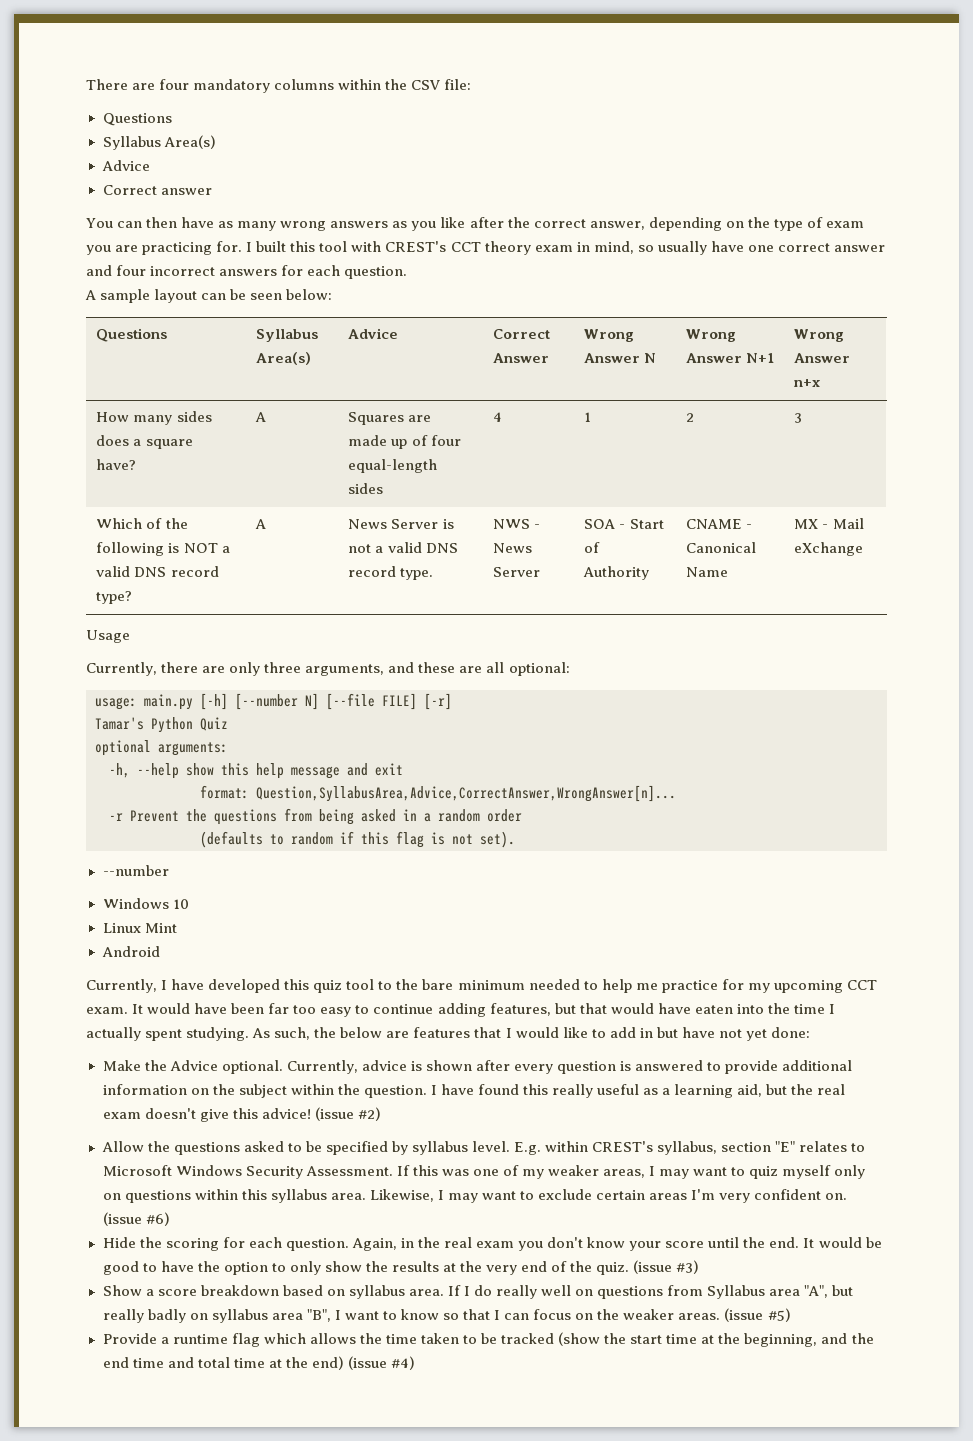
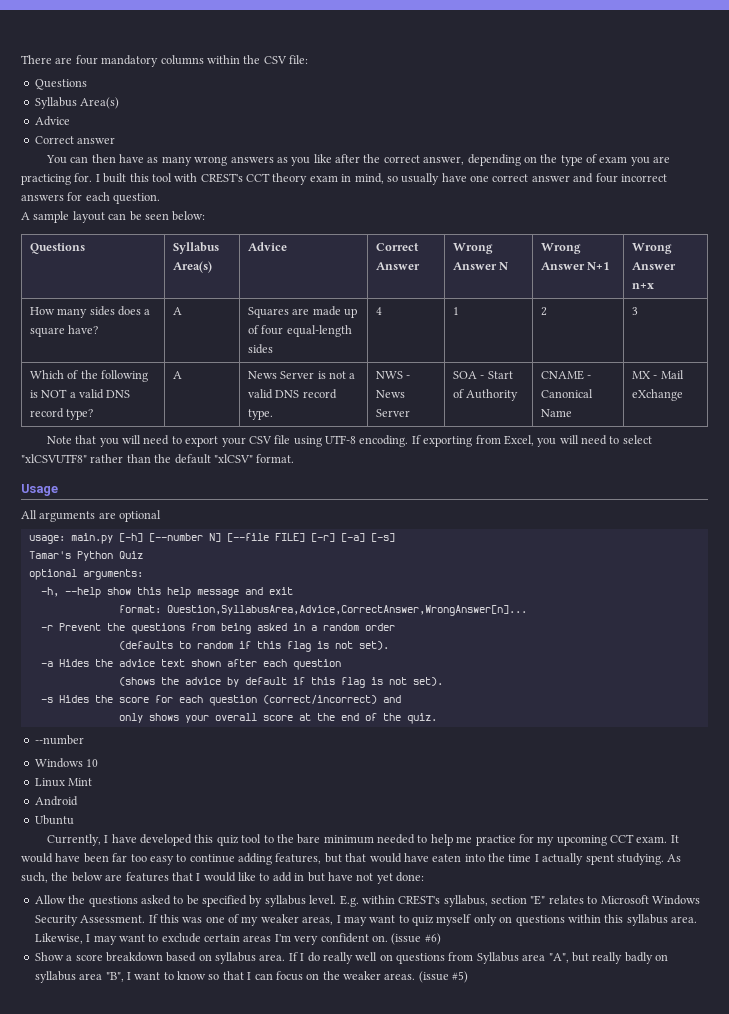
[86,630,130,643] [86,662,570,676] Usage // Currently, there are only three arguments, and these are all optional: -> [46,435,652,447] [21,454,295,464] [21,484,58,496] [21,510,162,522] Note that you will need to export your CSV file using UTF-8 encoding. If exporting from Excel, you will need to select "xlCSVUTF8" rather than the default "xlCSV" format. // Usage // All arguments are optional
(452, 701) none -> [340,533,395,542] [-a] [-s]
(515, 839) none -> [40,659,341,670] [118,677,443,688] [40,695,401,706] [118,713,437,724] // -a Hides the advice text shown after each question // (shows the advice by default if this flag is not set). // -s Hides the score for each question (correct/incorrect) and // only shows your overall score at the end of the quiz.
(160, 951) none -> [34,815,74,825] // Ubuntu
[102,1060,853,1074] [102,1084,846,1098] [102,1107,381,1122] // Make the Advice optional. Currently, advice is shown after every question is answered to provide additional information on the subject within the question. I have found this really useful as a learning aid, but the real exam doesn't give this advice! (issue #2) -> (424, 877) none
[102,1237,882,1251] [102,1260,700,1275] // Hide the scoring for each question. Again, in the real exam you don't know your score until the end. It would be good to have the option to only show the results at the very end of the quiz. (issue #3) -> (441, 939) none
[102,1332,874,1347] [102,1356,415,1370] // Provide a runtime flag which allows the time taken to be tracked (show the start time at the beginning, and the end time and total time at the end) (issue #4) -> (469, 977) none

